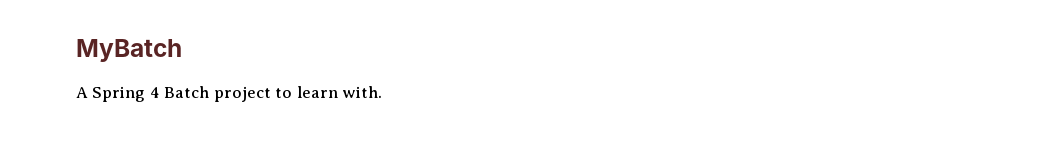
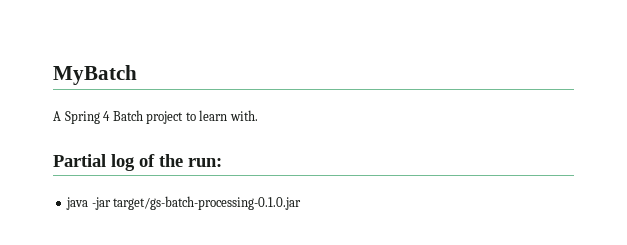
(383, 92) none -> [53,154,222,171] [66,196,302,210] // Partial log of the run: // java -jar target/gs-batch-processing-0.1.0.jar

